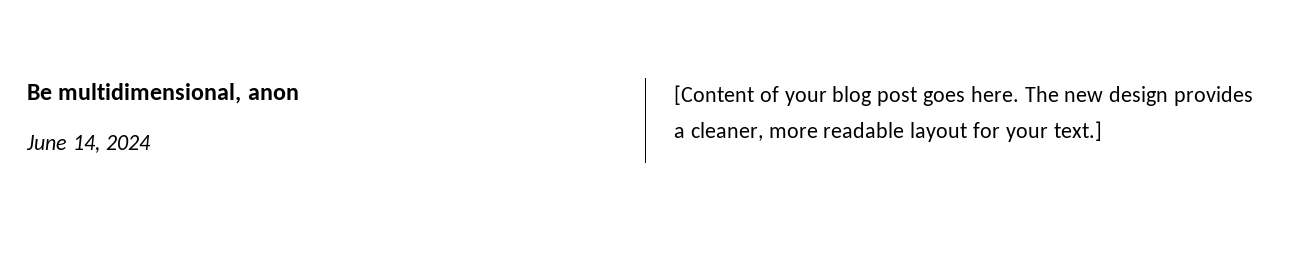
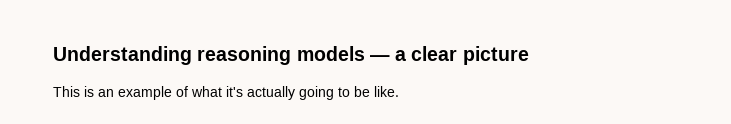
[27,83,299,104] [26,135,151,153] [674,85,1254,106] [674,121,1102,142] Be multidimensional, anon // June 14, 2024 // [Content of your blog post goes here. The new design provides a cleaner, more readable layout for your text.] -> [53,46,529,65] [53,86,399,100] Understanding reasoning models — a clear picture // This is an example of what it's actually going to be like.

